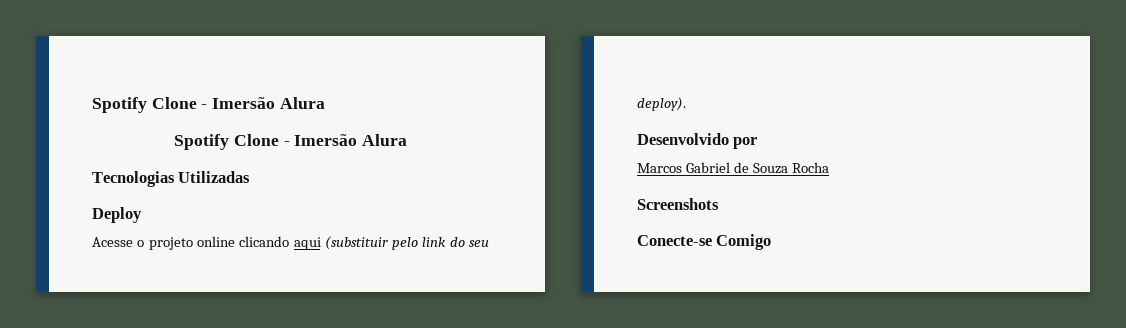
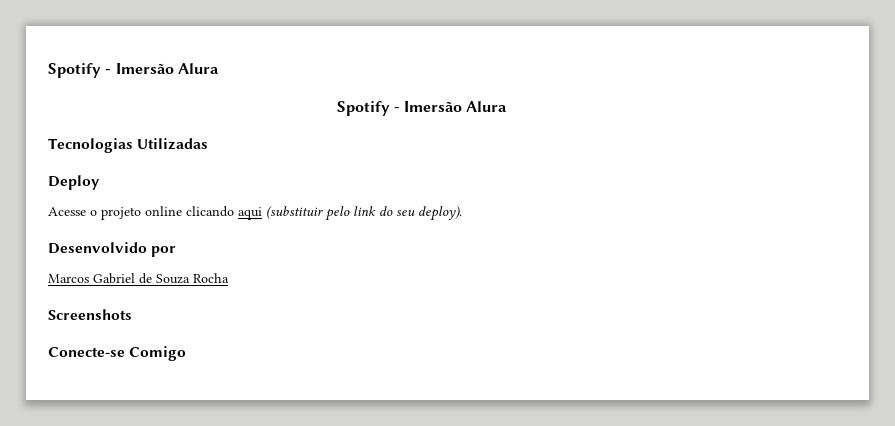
[92,97,197,113] Spotify Clone -> [48,63,101,78] Spotify
[233,134,279,146] Clone -> (390, 108) none

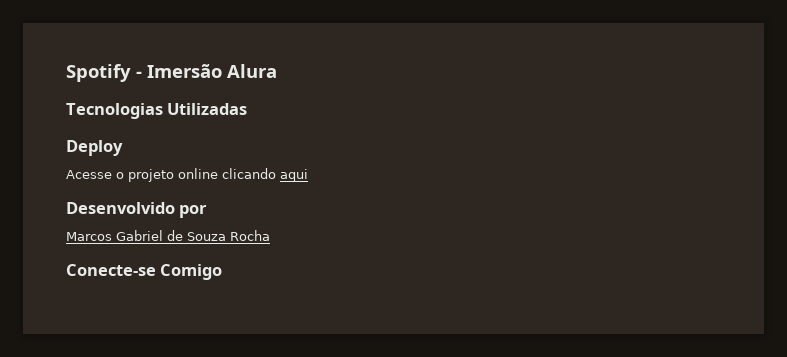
[48,63,219,78] [336,101,508,116] Spotify - Imersão Alura // Spotify - Imersão Alura -> [66,64,277,82] Spotify - Imersão Alura
[266,206,462,221] (substituir pelo link do seu deploy). -> (308, 175) none
[48,309,132,320] // Screenshots -> (270, 235) none

